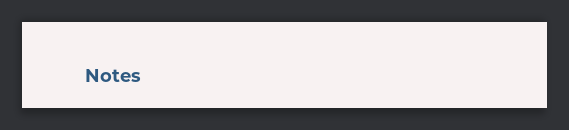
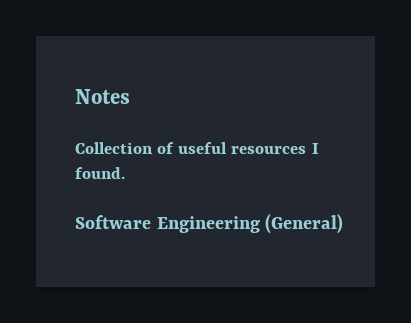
(141, 75) none -> [75,142,319,154] [75,167,125,179] [75,214,344,234] // Collection of useful resources I found. // Software Engineering (General)

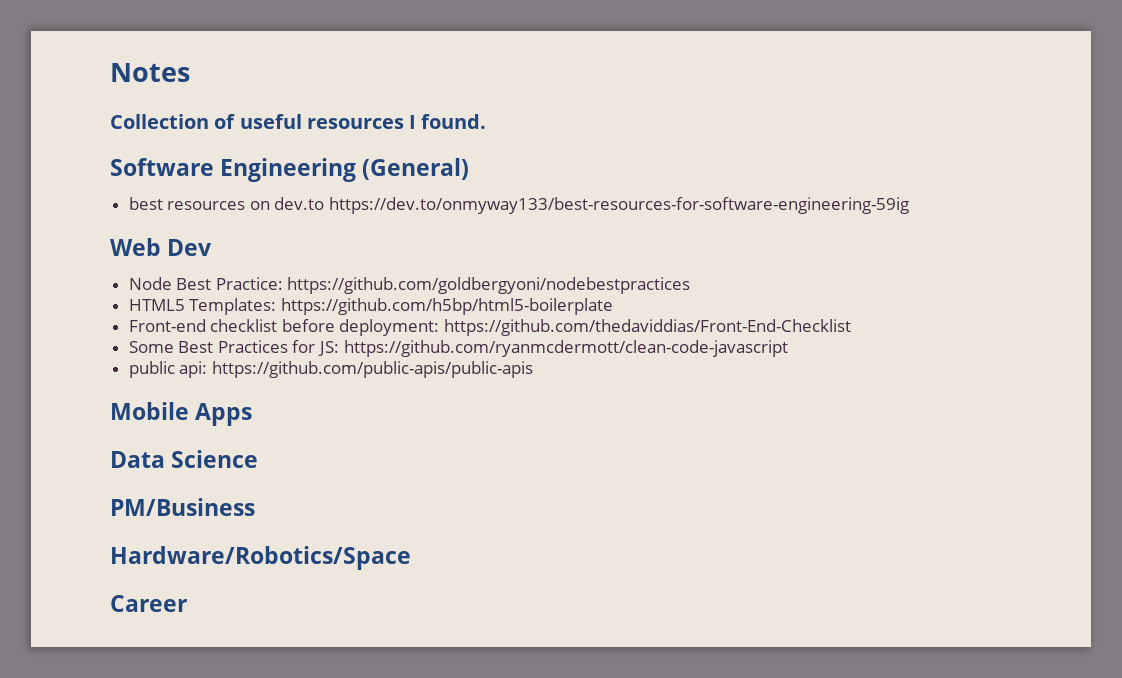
(344, 224) none -> [128,197,910,214] [110,238,213,256] [128,277,691,294] [128,298,613,315] [128,319,852,336] [128,340,788,357] [128,361,533,378] [110,402,253,426] [110,450,259,468] [110,498,255,516] [110,546,411,570] [110,595,187,612] // best resources on dev.to https://dev.to/onmyway133/best-resources-for-software-engineering-59ig // Web Dev // Node Best Practice: https://github.com/goldbergyoni/nodebestpractices // HTML5 Templates: https://github.com/h5bp/html5-boilerplate // Front-end checklist before deployment: https://github.com/thedaviddias/Front-End-Checklist // Some Best Practices for JS: https://github.com/ryanmcdermott/clean-code-javascript // public api: https://github.com/public-apis/public-apis // Mobile Apps // Data Science // PM/Business // Hardware/Robotics/Space // Career

